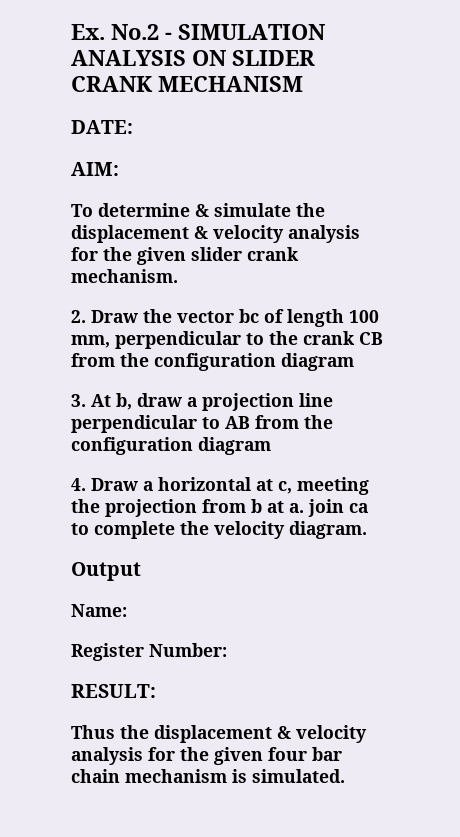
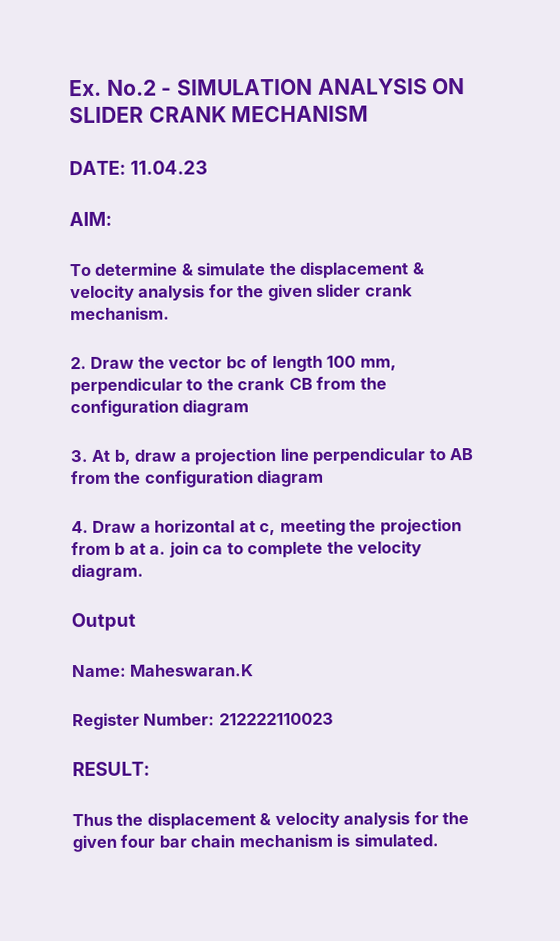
(133, 127) none -> [129,160,208,175] 11.04.23
(127, 610) none -> [129,664,255,677] Maheswaran.K
(227, 650) none -> [218,712,334,726] 212222110023

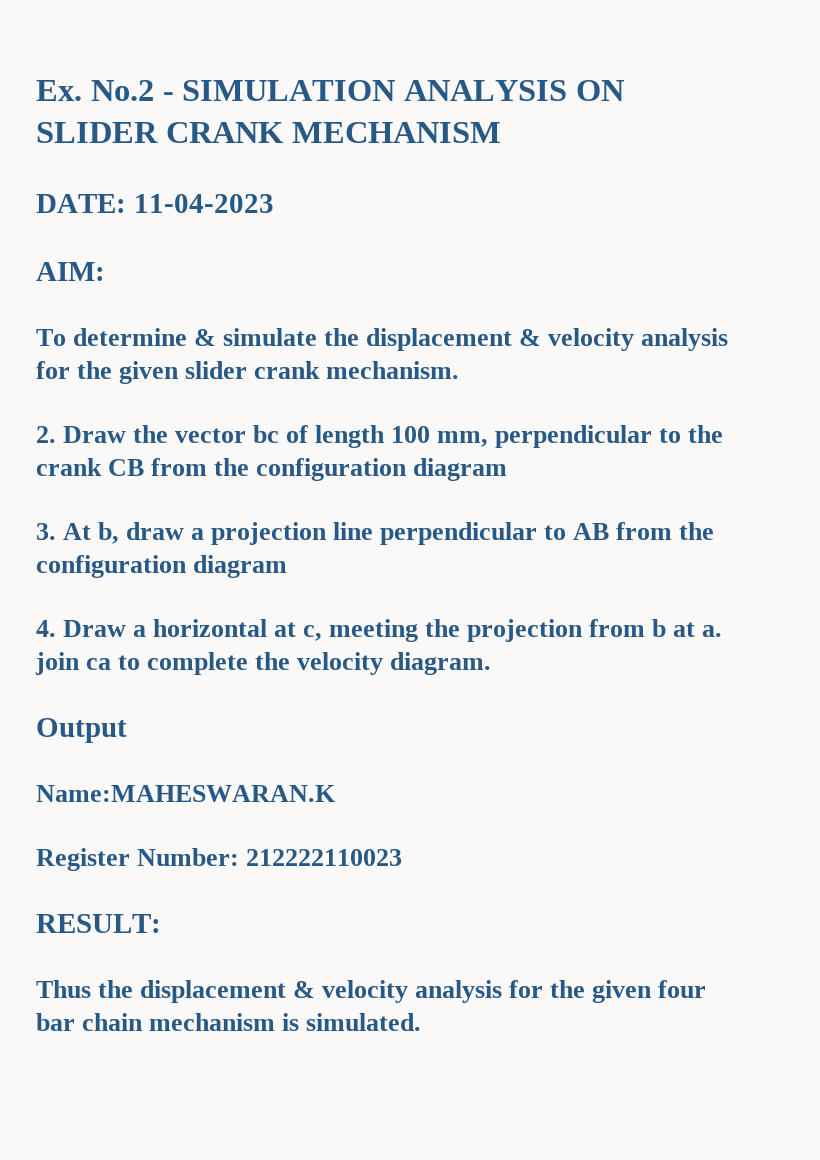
[129,160,208,175] 11.04.23 -> [133,194,274,213] 11-04-2023
[71,664,255,678] Name: Maheswaran.K -> [36,785,336,802] Name:MAHESWARAN.K

